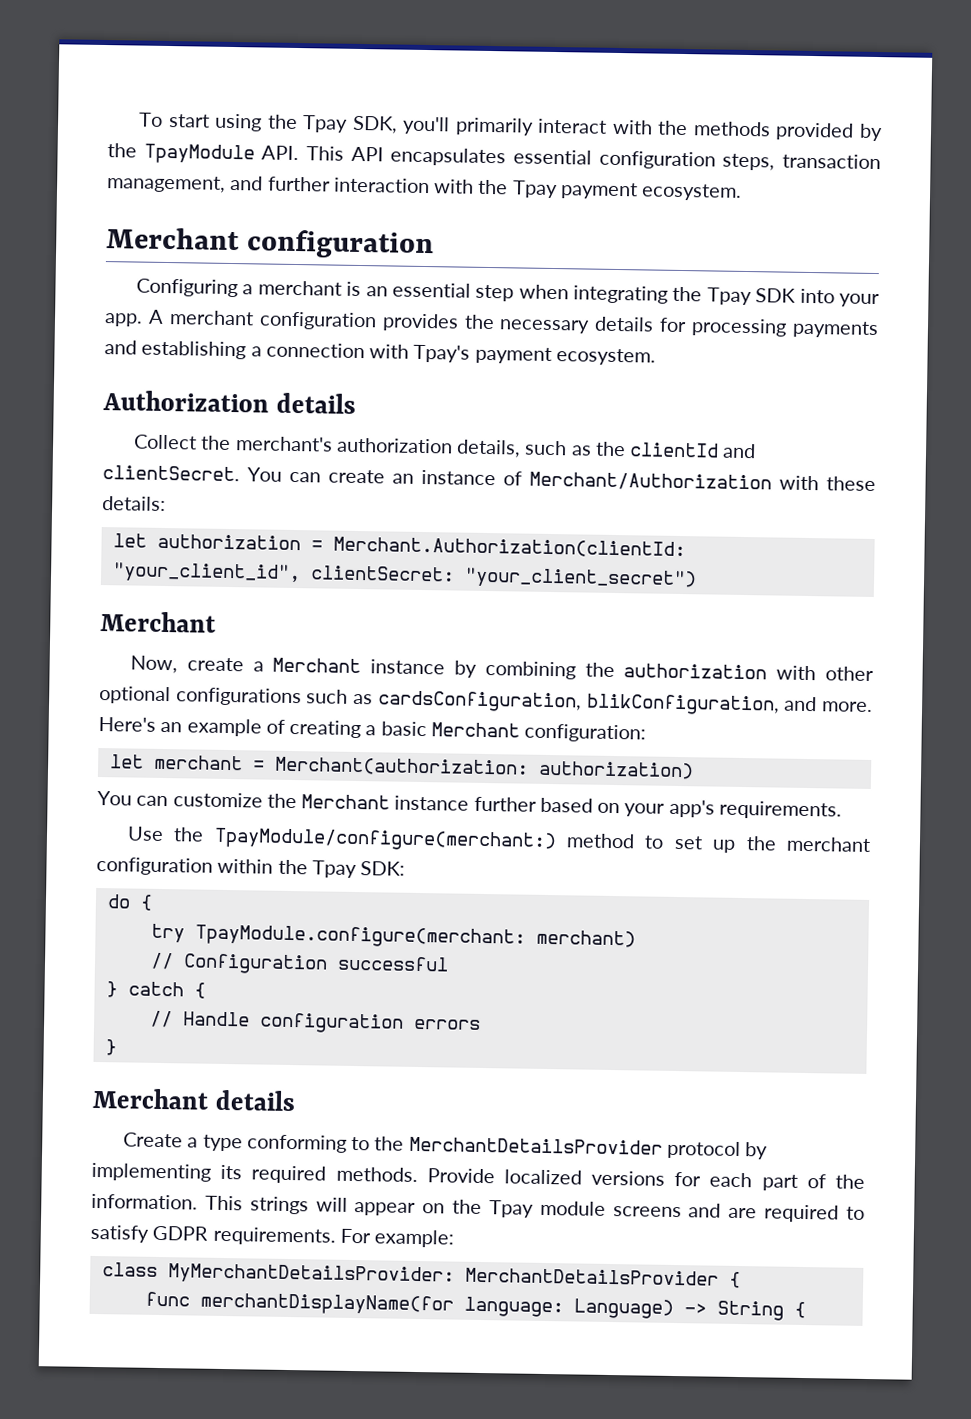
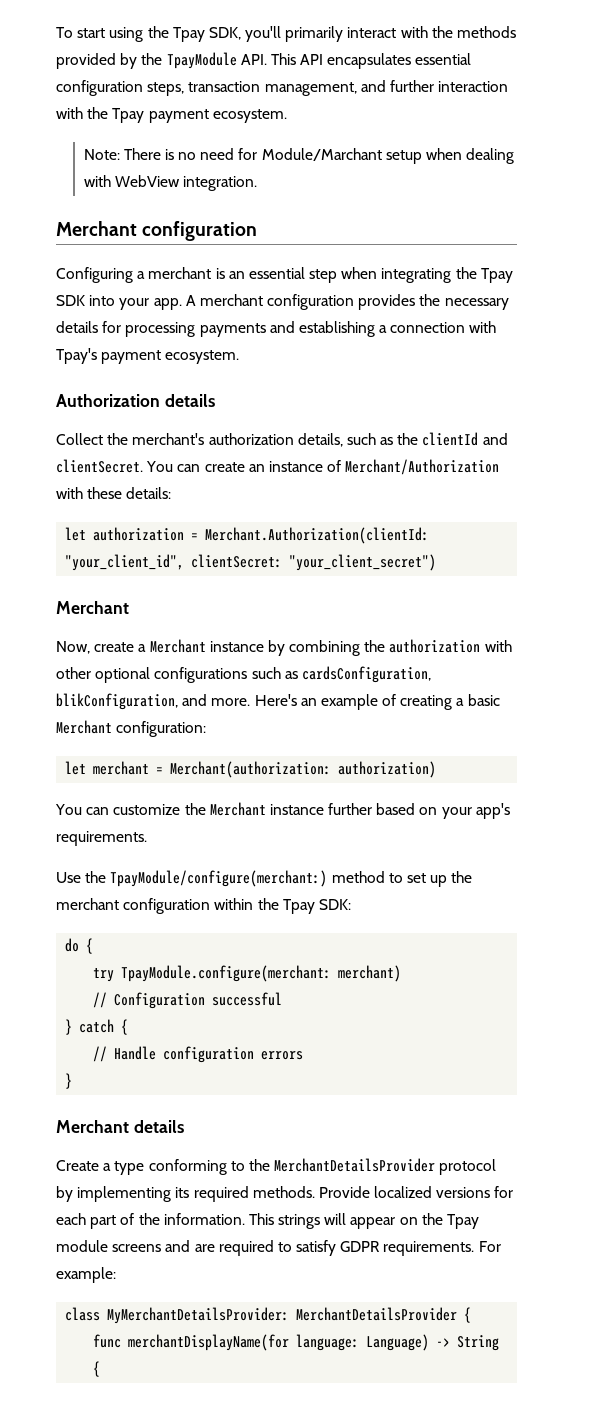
(743, 192) none -> [83,148,515,164] [83,175,257,191] // Note: There is no need for Module/Marchant setup when dealing with WebView integration.

